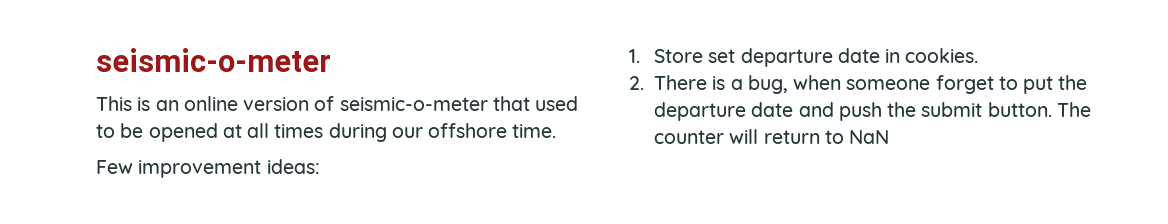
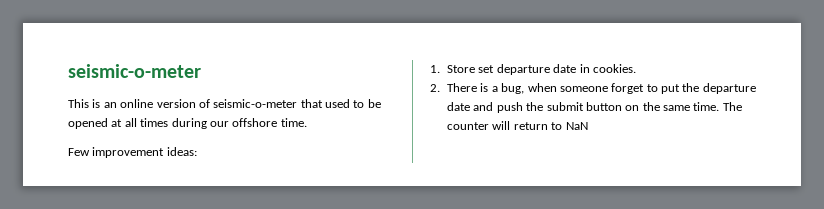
[987,102,1052,117] button. -> [585,102,720,111] button on the same time.

